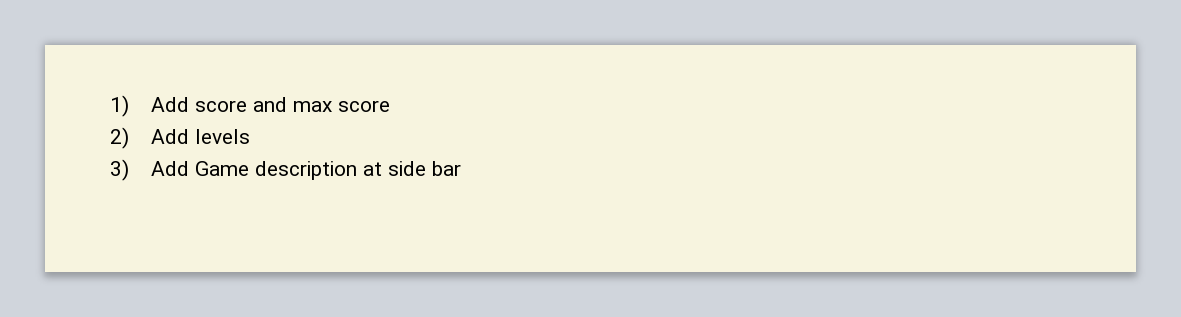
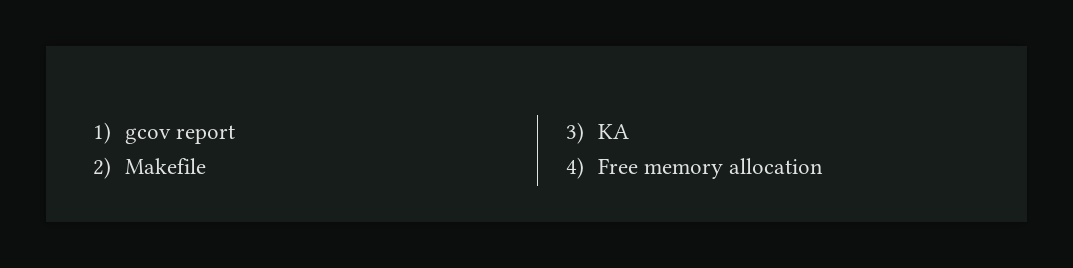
[151,97,391,112] Add score and max score -> [124,125,236,144] gcov report
[151,129,251,144] Add levels -> [124,158,206,174] Makefile
[151,161,462,180] Add Game description at side bar -> [597,124,629,139] [566,157,824,179] KA // 4) Free memory allocation

